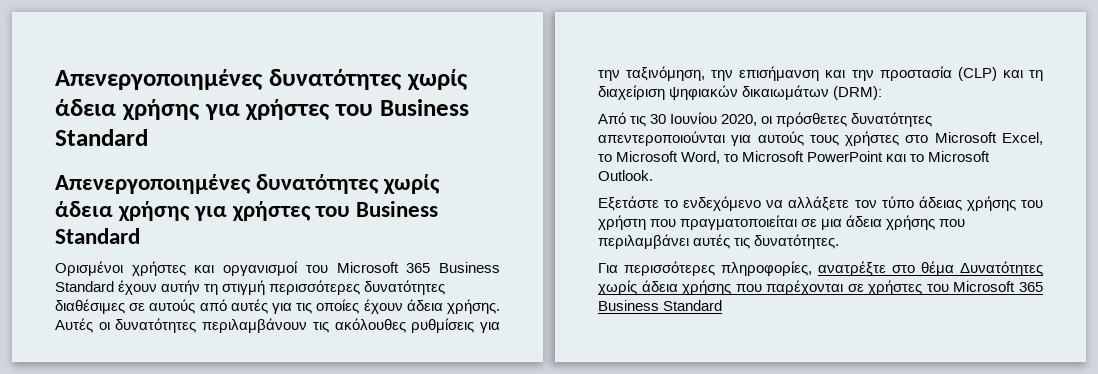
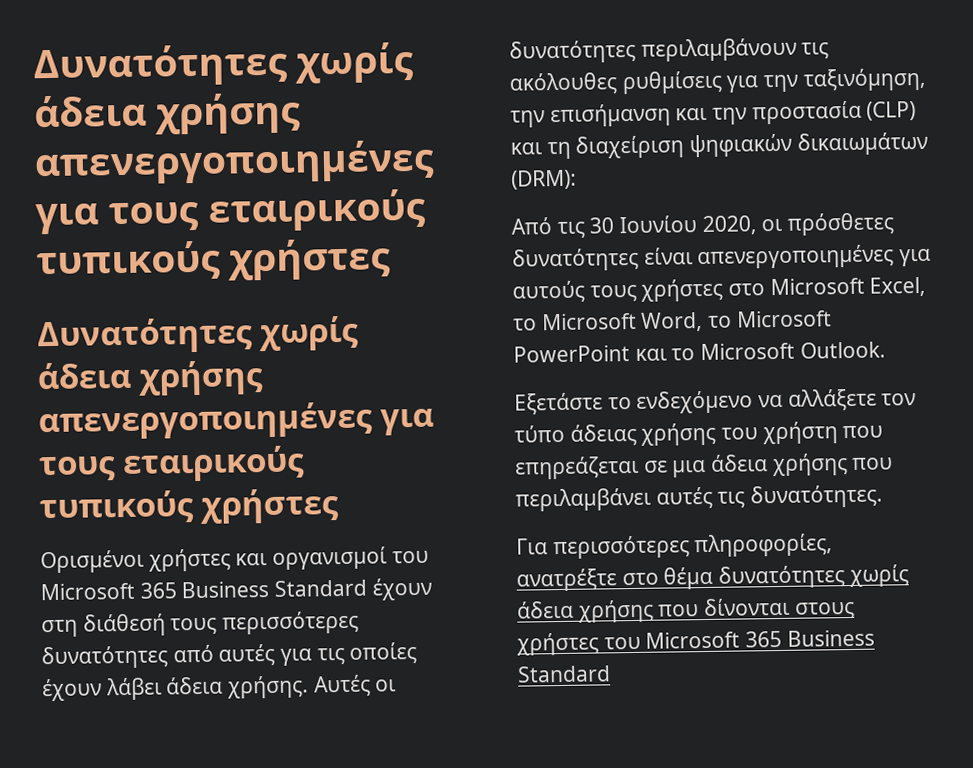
[55,69,468,90] [55,99,469,120] [55,129,148,146] [55,174,441,194] [55,201,439,221] [55,228,140,244] Απενεργοποιημένες δυνατότητες χωρίς άδεια χρήσης για χρήστες του Business Standard // Απενεργοποιημένες δυνατότητες χωρίς άδεια χρήσης για χρήστες του Business Standard -> [33,41,415,88] [33,92,302,135] [34,139,435,186] [35,188,426,235] [36,238,392,282] [37,315,359,355] [37,360,264,396] [38,401,434,441] [38,445,305,483] [39,488,339,525] Δυνατότητες χωρίς άδεια χρήσης απενεργοποιημένες για τους εταιρικούς τυπικούς χρήστες // Δυνατότητες χωρίς άδεια χρήσης απενεργοποιημένες για τους εταιρικούς τυπικούς χρήστες
[161,280,446,295] [55,299,196,314] αυτήν τη στιγμή περισσότερες δυνατότητες διαθέσιμες σε αυτούς -> [41,610,360,638] [41,645,168,670] στη διάθεσή τους περισσότερες δυνατότητες
(403, 306) none -> [105,677,162,701] λάβει
[598,131,725,146] απεντεροποιούνται -> [643,244,895,270] είναι απενεργοποιημένες
[680,215,798,230] πραγματοποιείται -> [515,455,639,480] επηρεάζεται
[960,261,1043,276] Δυνατότητες -> [718,565,846,589] δυνατότητες
[766,280,864,295] παρέχονται σε -> [703,597,855,620] δίνονται στους

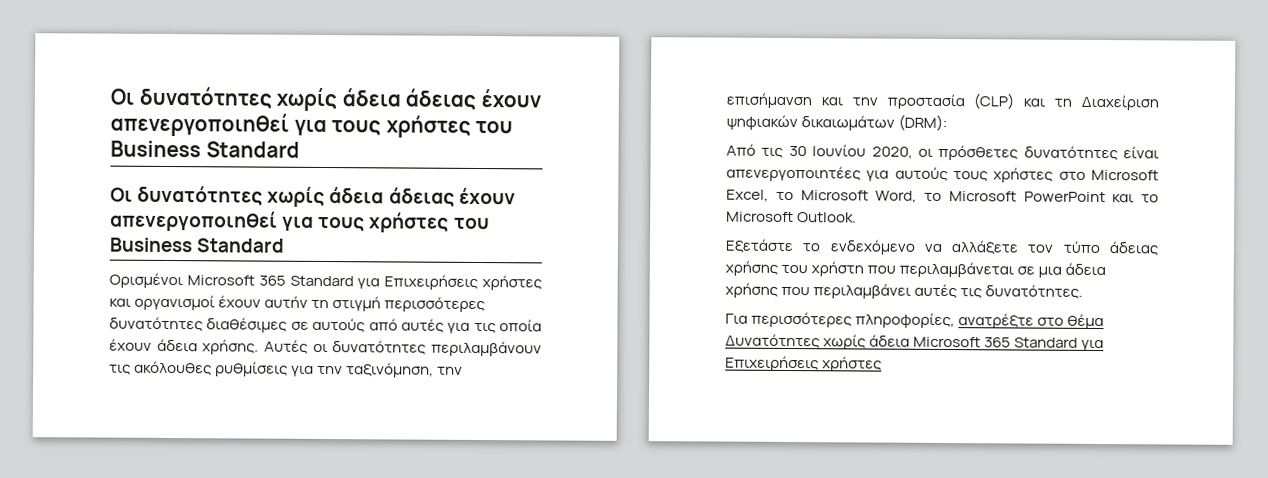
[33,41,415,88] [33,92,302,135] [34,139,435,186] [35,188,426,235] [36,238,392,282] [37,315,359,355] [37,360,264,396] [38,401,434,441] [38,445,305,483] [39,488,339,525] [40,546,429,574] [40,577,432,601] [41,610,360,638] [41,645,168,670] Δυνατότητες χωρίς άδεια χρήσης απενεργοποιημένες για τους εταιρικούς τυπικούς χρήστες // Δυνατότητες χωρίς άδεια χρήσης απενεργοποιημένες για τους εταιρικούς τυπικούς χρήστες // Ορισμένοι χρήστες και οργανισμοί του Microsoft 365 Business Standard έχουν στη διάθεσή τους περισσότερες δυνατότητες -> [110,86,541,112] [110,112,514,138] [110,140,300,158] [110,185,516,208] [110,210,490,233] [109,237,285,253] [109,272,542,291] [109,294,486,313] [109,316,366,333] Οι δυνατότητες χωρίς άδεια άδειας έχουν απενεργοποιηθεί για τους χρήστες του Business Standard // Οι δυνατότητες χωρίς άδεια άδειας έχουν απενεργοποιηθεί για τους χρήστες του Business Standard // Ορισμένοι Microsoft 365 Standard για Επιχειρήσεις χρήστες και οργανισμοί έχουν αυτήν τη στιγμή περισσότερες δυνατότητες διαθέσιμες σε αυτούς
[349,641,418,665] [42,677,162,702] οποίες έχουν λάβει -> [499,319,542,332] [109,338,152,351] οποία έχουν
[575,135,685,159] διαχείριση -> [1081,94,1159,111] Διαχείριση
[697,244,895,270] απενεργοποιημένες -> [726,165,861,182] απενεργοποιητέες
[515,455,639,480] επηρεάζεται -> [899,261,1015,278] περιλαμβάνεται
[718,564,909,589] [517,597,855,623] [516,629,875,656] [517,665,611,683] δυνατότητες χωρίς άδεια χρήσης που δίνονται στους χρήστες του Microsoft 365 Business Standard -> [725,333,1105,352] [725,355,883,372] Δυνατότητες χωρίς άδεια Microsoft 365 Standard για Επιχειρήσεις χρήστες

